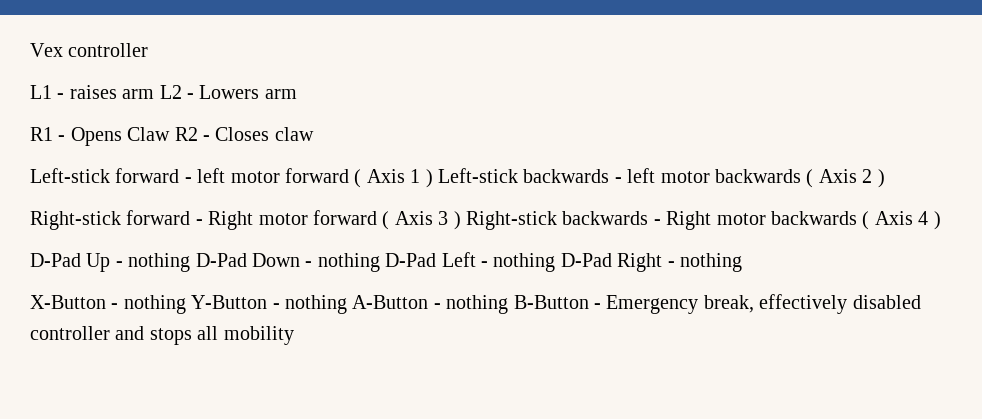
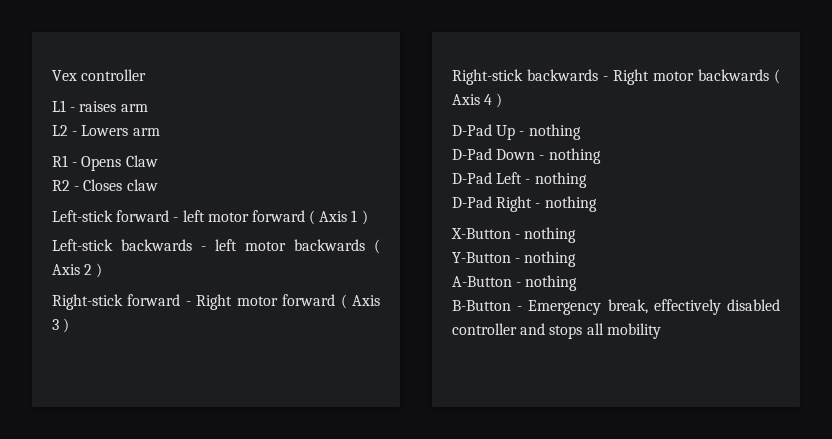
(155, 94) none -> (148, 108) //
(171, 134) none -> (158, 161) //
(433, 178) none -> (368, 217) //
(461, 220) none -> (70, 325) //
(191, 262) none -> (581, 132) //
(380, 262) none -> (601, 156) //
(556, 262) none -> (587, 180) //
(186, 304) none -> (577, 235) //
(347, 304) none -> (577, 259) //
(509, 304) none -> (578, 283) //

